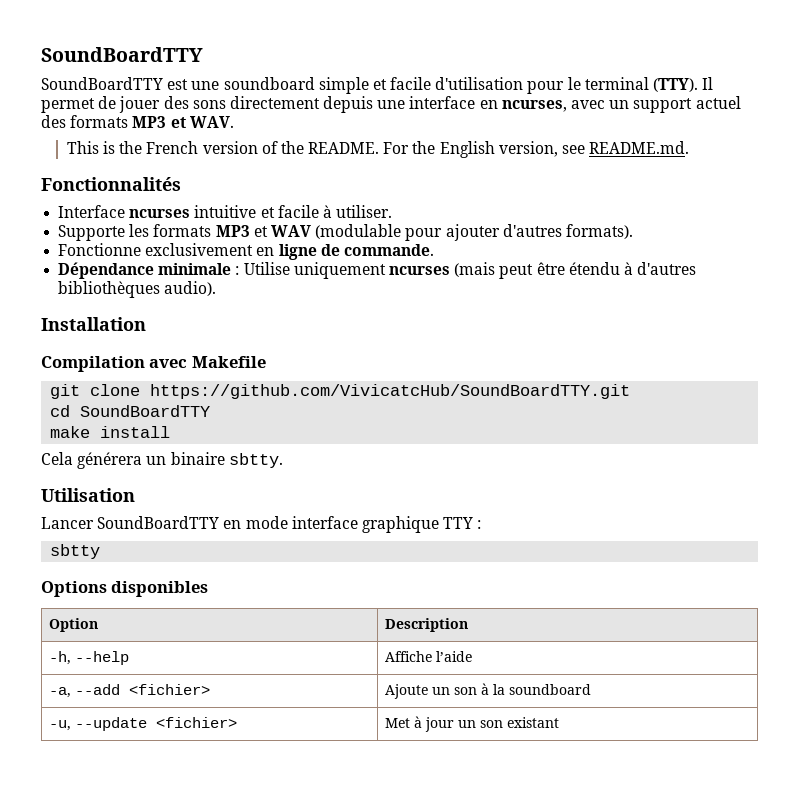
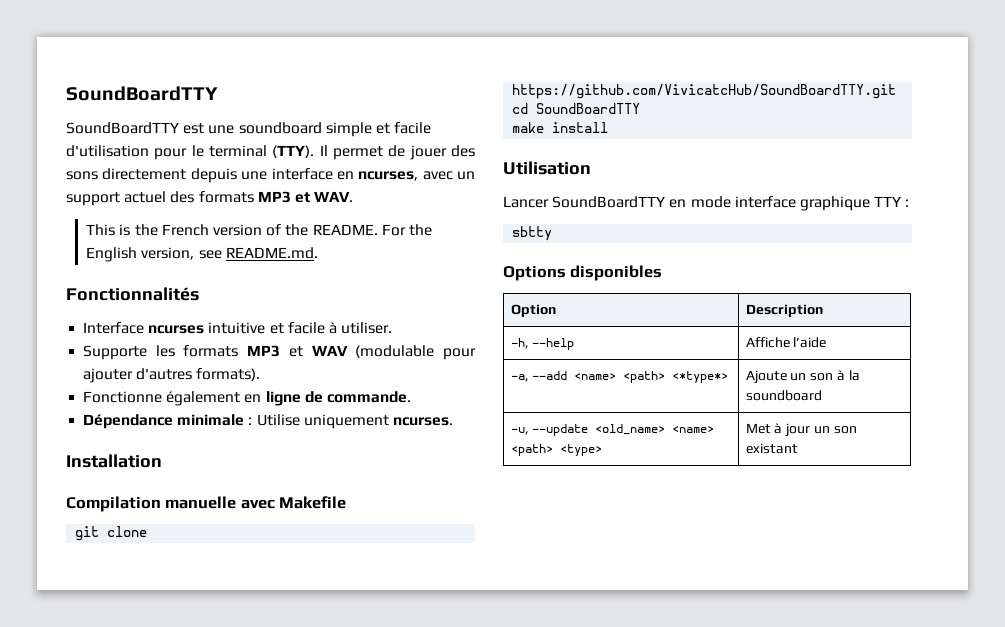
[145,243,254,256] exclusivement -> [166,391,241,406] également
[388,262,697,279] [58,281,217,298] ncurses (mais peut être étendu à d'autres bibliothèques audio). -> [392,417,453,426] ncurses.
(145, 364) none -> [165,496,237,509] manuelle
[41,452,283,469] // Cela générera un binaire sbtty. -> (609, 127) none
[128,684,210,695] <fichier> -> [574,371,729,383] <name> <path> <*type*>
[155,717,237,728] <fichier> -> [595,424,715,435] [510,444,602,456] <old_name> <name> <path> <type>

